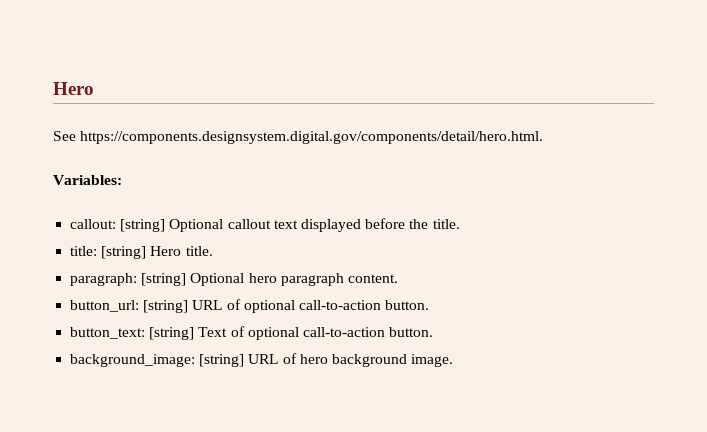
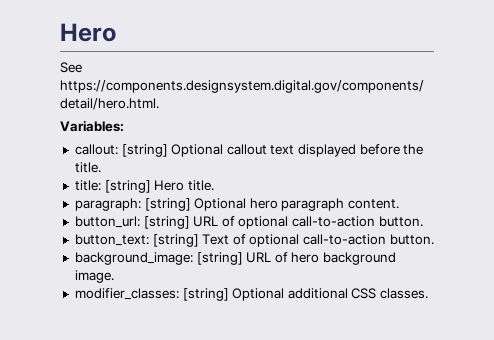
(454, 360) none -> [74,288,429,301] // modifier_classes: [string] Optional additional CSS classes.

